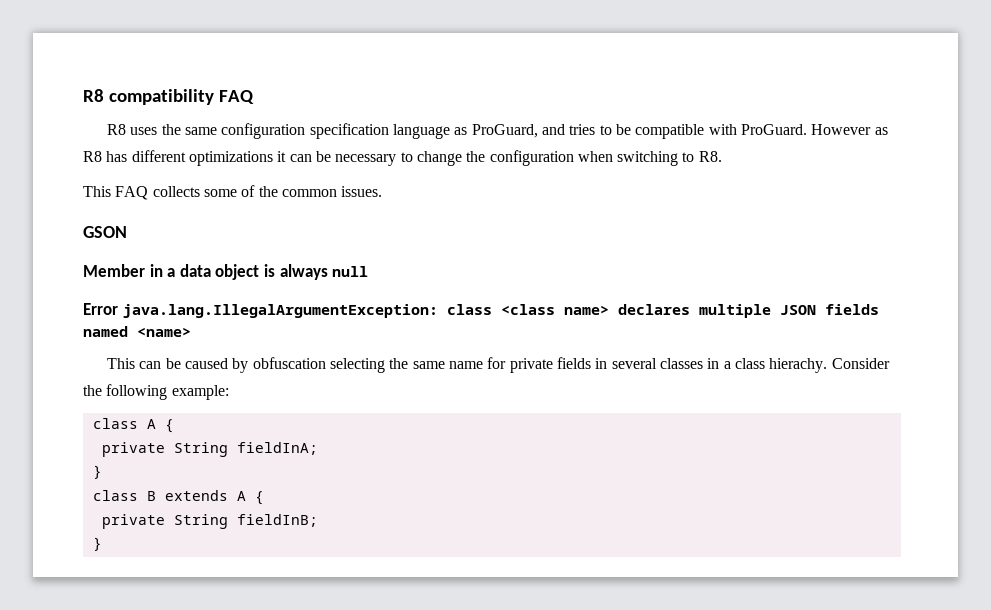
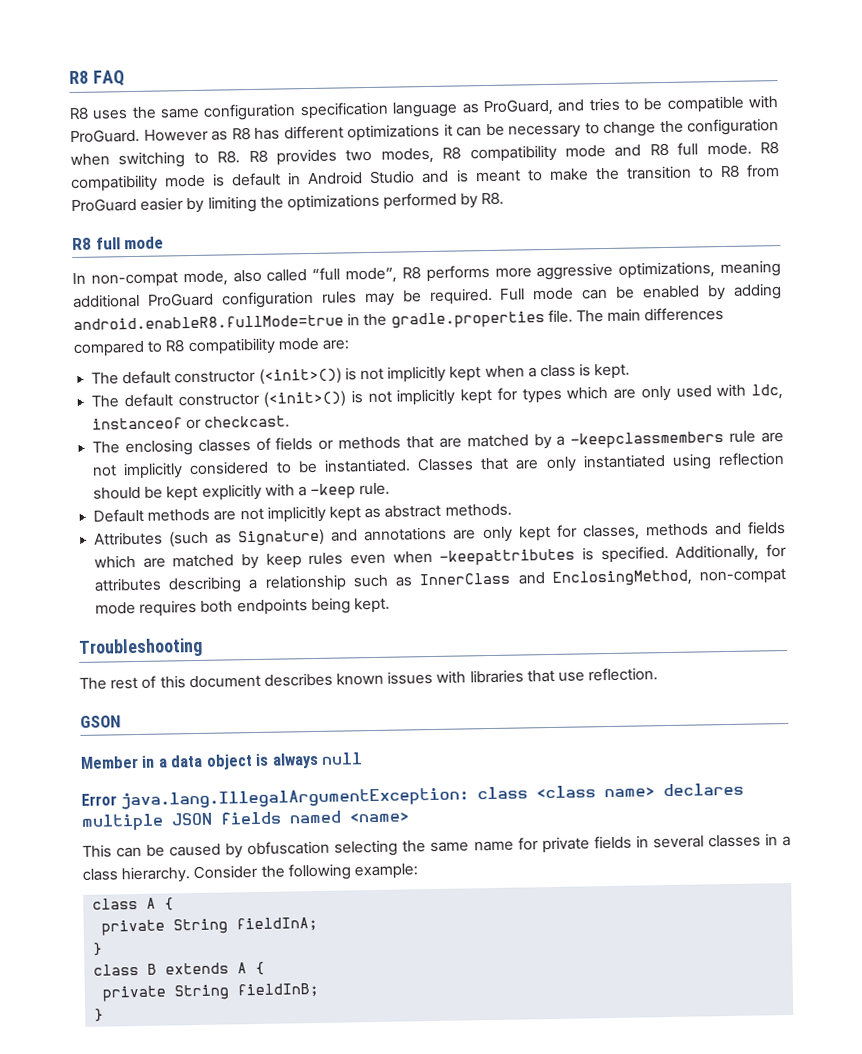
[83,89,214,105] R8 compatibility -> [69,70,89,85] R8
[83,185,383,200] // This FAQ collects some of the common issues. -> [248,141,779,166] [71,164,780,193] [71,191,505,214] [72,236,165,251] [72,260,781,288] [73,283,782,309] [73,307,725,331] [73,337,349,358] [91,363,631,385] [91,383,784,408] [92,415,291,430] [92,430,785,457] [92,452,786,480] [93,482,391,502] [93,503,512,523] [94,521,786,548] [94,543,788,570] [94,567,787,594] [95,597,390,617] [78,637,203,658] [79,667,659,690] R8 provides two modes, R8 compatibility mode and R8 full mode. R8 compatibility mode is default in Android Studio and is meant to make the transition to R8 from ProGuard easier by limiting the optimizations performed by R8. // R8 full mode // In non-compat mode, also called “full mode”, R8 performs more aggressive optimizations, meaning additional ProGuard configuration rules may be required. Full mode can be enabled by adding android.enableR8.fullMode=true in the gradle.properties file. The main differences compared to R8 compatibility mode are: // The default constructor (<init>()) is not implicitly kept when a class is kept. // The default constructor (<init>()) is not implicitly kept for types which are only used with ldc, instanceof or checkcast. // The enclosing classes of fields or methods that are matched by a -keepclassmembers rule are not implicitly considered to be instantiated. Classes that are only instantiated using reflection should be kept explicitly with a -keep rule. // Default methods are not implicitly kept as abstract methods. // Attributes (such as Signature) and annotations are only kept for classes, methods and fields which are matched by keep rules even when -keepattributes is specified. Additionally, for attributes describing a relationship such as InnerClass and EnclosingMethod, non-compat mode requires both endpoints being kept. // Troubleshooting // The rest of this document describes known issues with libraries that use reflection.
[769,358,828,373] hierachy. -> [121,866,191,884] hierarchy.

